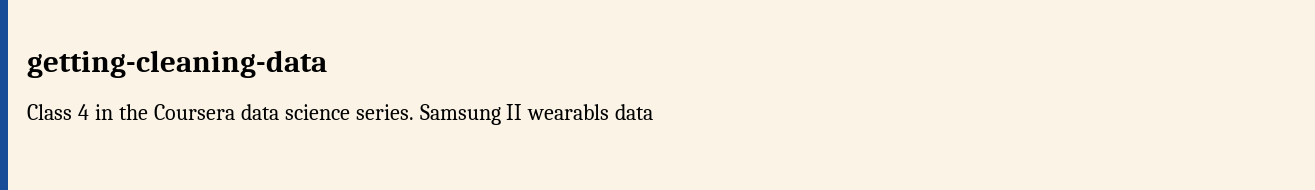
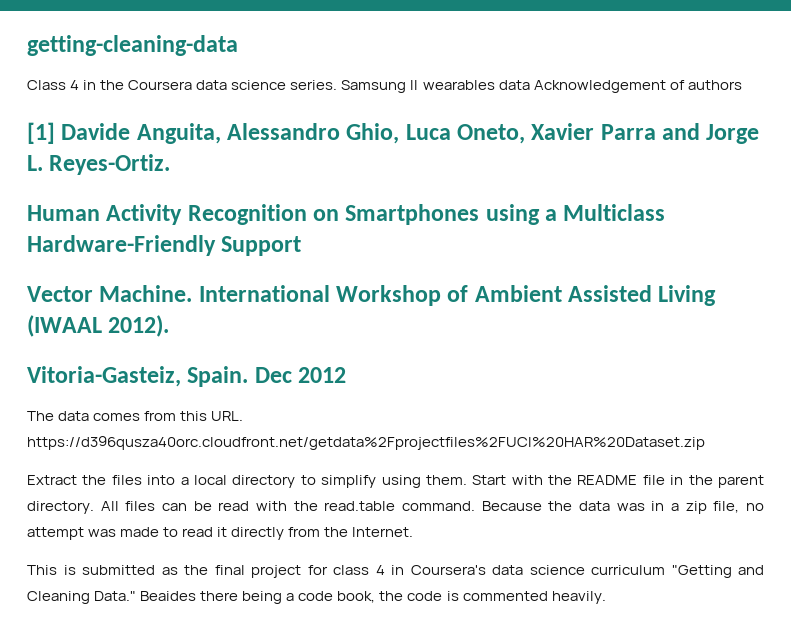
[527,104,654,120] wearabls data -> [422,80,742,93] [27,122,760,144] [27,154,171,175] [27,204,666,225] [27,235,302,256] [27,285,717,306] [27,315,170,337] [27,366,347,387] [27,411,244,421] [27,436,705,450] [27,475,765,488] [27,501,764,514] [27,527,414,540] [27,565,764,578] [27,591,606,604] wearables data Acknowledgement of authors // [1] Davide Anguita, Alessandro Ghio, Luca Oneto, Xavier Parra and Jorge L. Reyes-Ortiz. // Human Activity Recognition on Smartphones using a Multiclass Hardware-Friendly Support // Vector Machine. International Workshop of Ambient Assisted Living (IWAAL 2012). // Vitoria-Gasteiz, Spain. Dec 2012 // The data comes from this URL. https://d396qusza40orc.cloudfront.net/getdata%2Fprojectfiles%2FUCI%20HAR%20Dataset.zip // Extract the files into a local directory to simplify using them. Start with the README file in the parent directory. All files can be read with the read.table command. Because the data was in a zip file, no attempt was made to read it directly from the Internet. // This is submitted as the final project for class 4 in Coursera's data science curriculum "Getting and Cleaning Data." Beaides there being a code book, the code is commented heavily.

